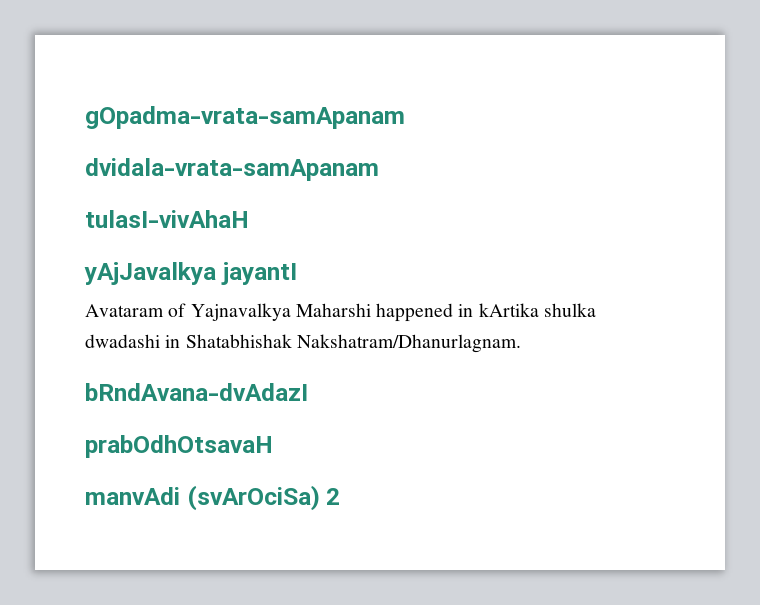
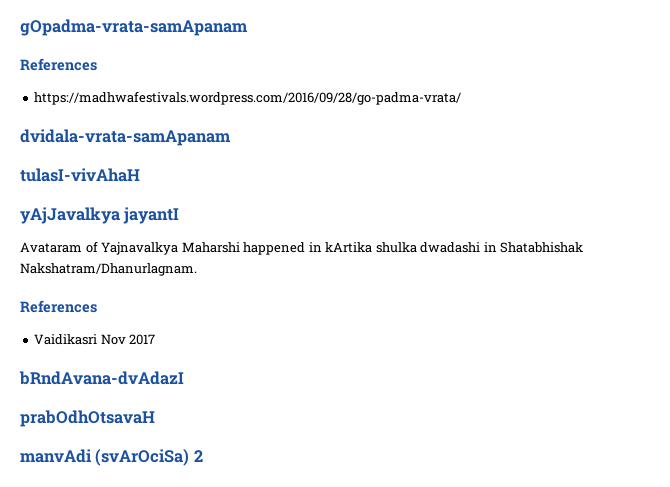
(405, 117) none -> [20,58,97,71] [34,91,462,105] // References // https://madhwafestivals.wordpress.com/2016/09/28/go-padma-vrata/
(521, 343) none -> [20,300,97,313] [34,334,156,345] // References // Vaidikasri Nov 2017

